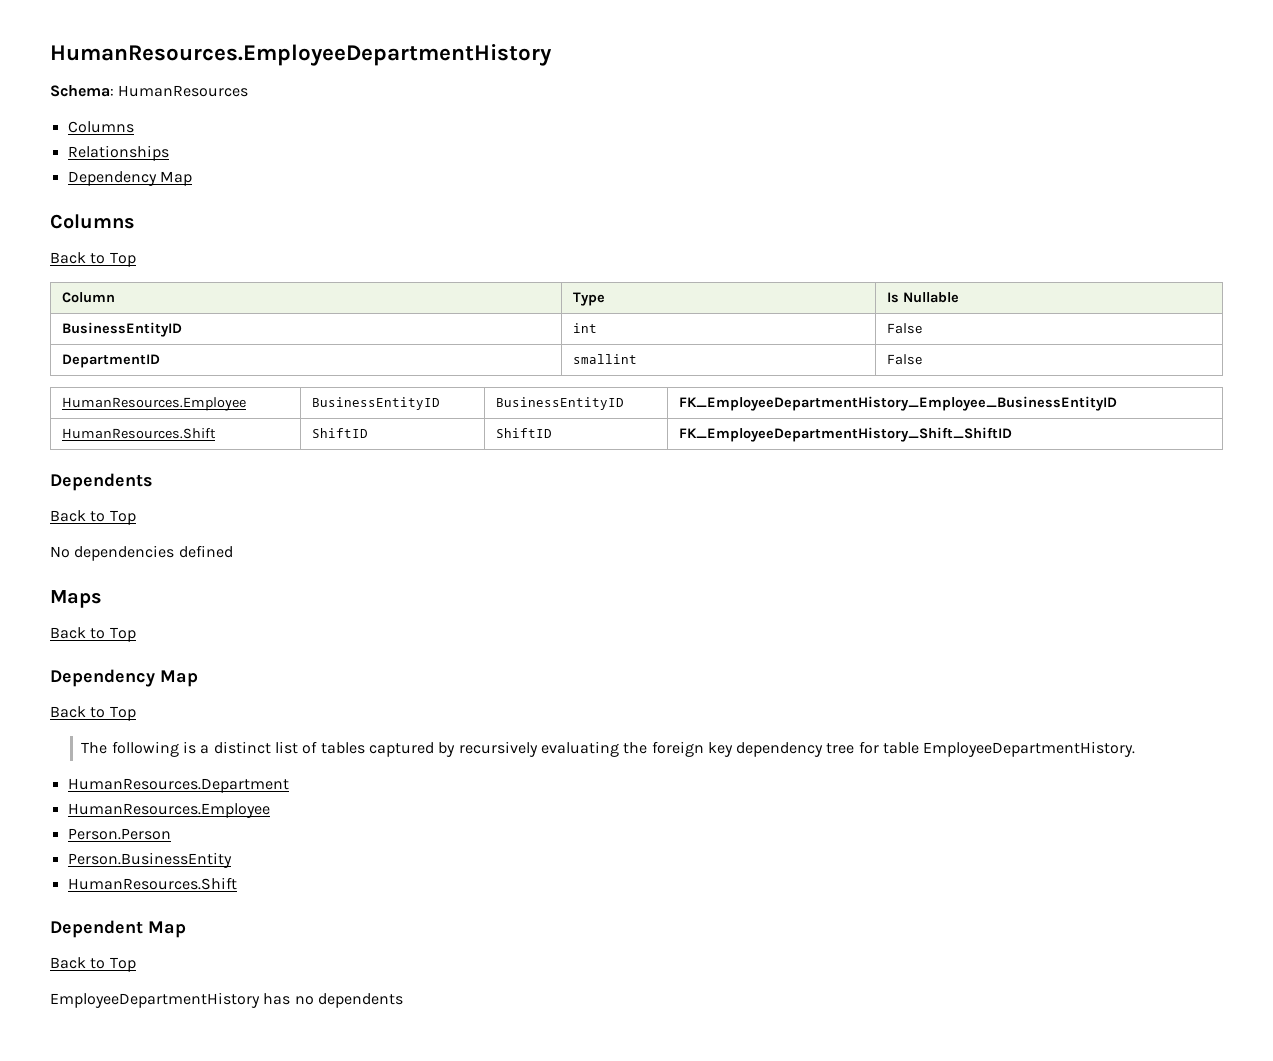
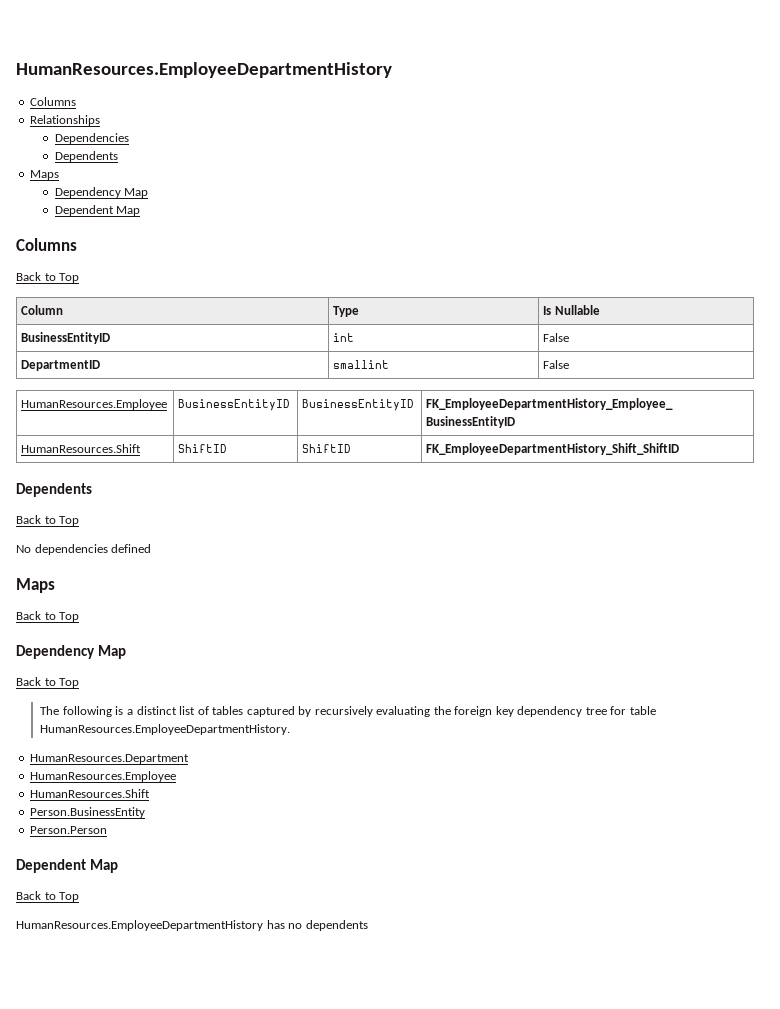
[50,44,552,66] [50,85,249,97] HumanResources.EmployeeDepartmentHistory // Schema: HumanResources -> [16,62,392,78] HumanResources.EmployeeDepartmentHistory
[67,171,192,186] // Dependency Map -> [54,133,129,144] [54,151,118,162] [30,170,60,180] [54,187,149,198] [54,205,141,216] // Dependencies // Dependents // Maps // Dependency Map // Dependent Map
[923,741,1136,757] EmployeeDepartmentHistory. -> [40,724,291,735] HumanResources.EmployeeDepartmentHistory.
[67,828,171,840] Person.Person -> [30,789,151,798] HumanResources.Shift
[67,877,237,890] HumanResources.Shift -> [30,826,108,834] Person.Person
[50,992,260,1008] EmployeeDepartmentHistory -> [16,920,263,931] HumanResources.EmployeeDepartmentHistory

